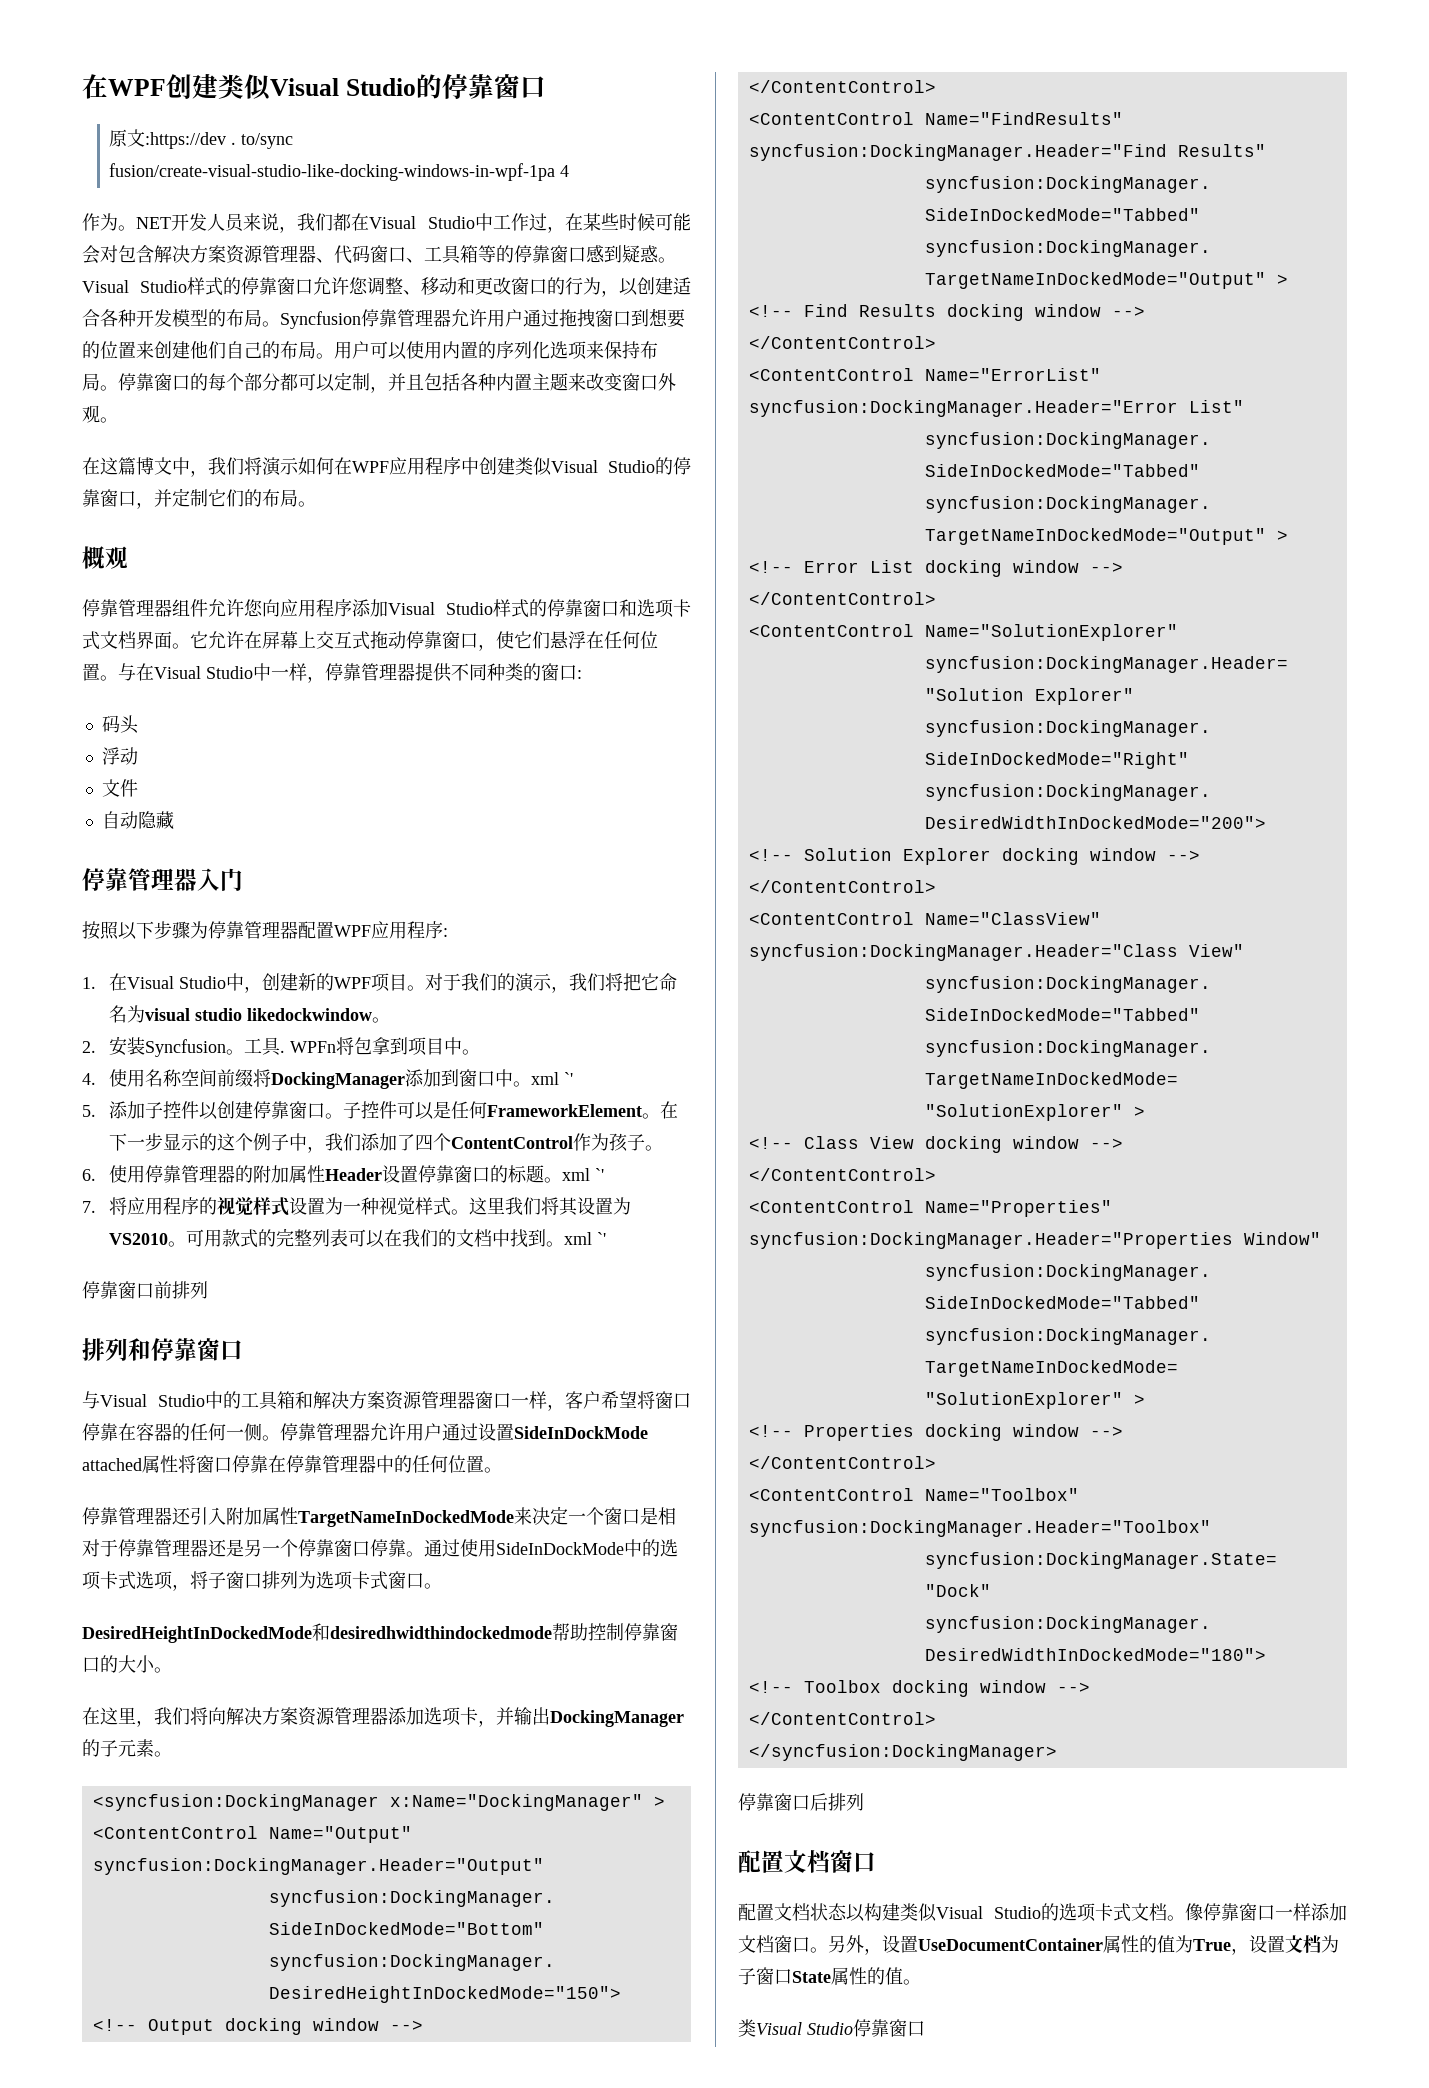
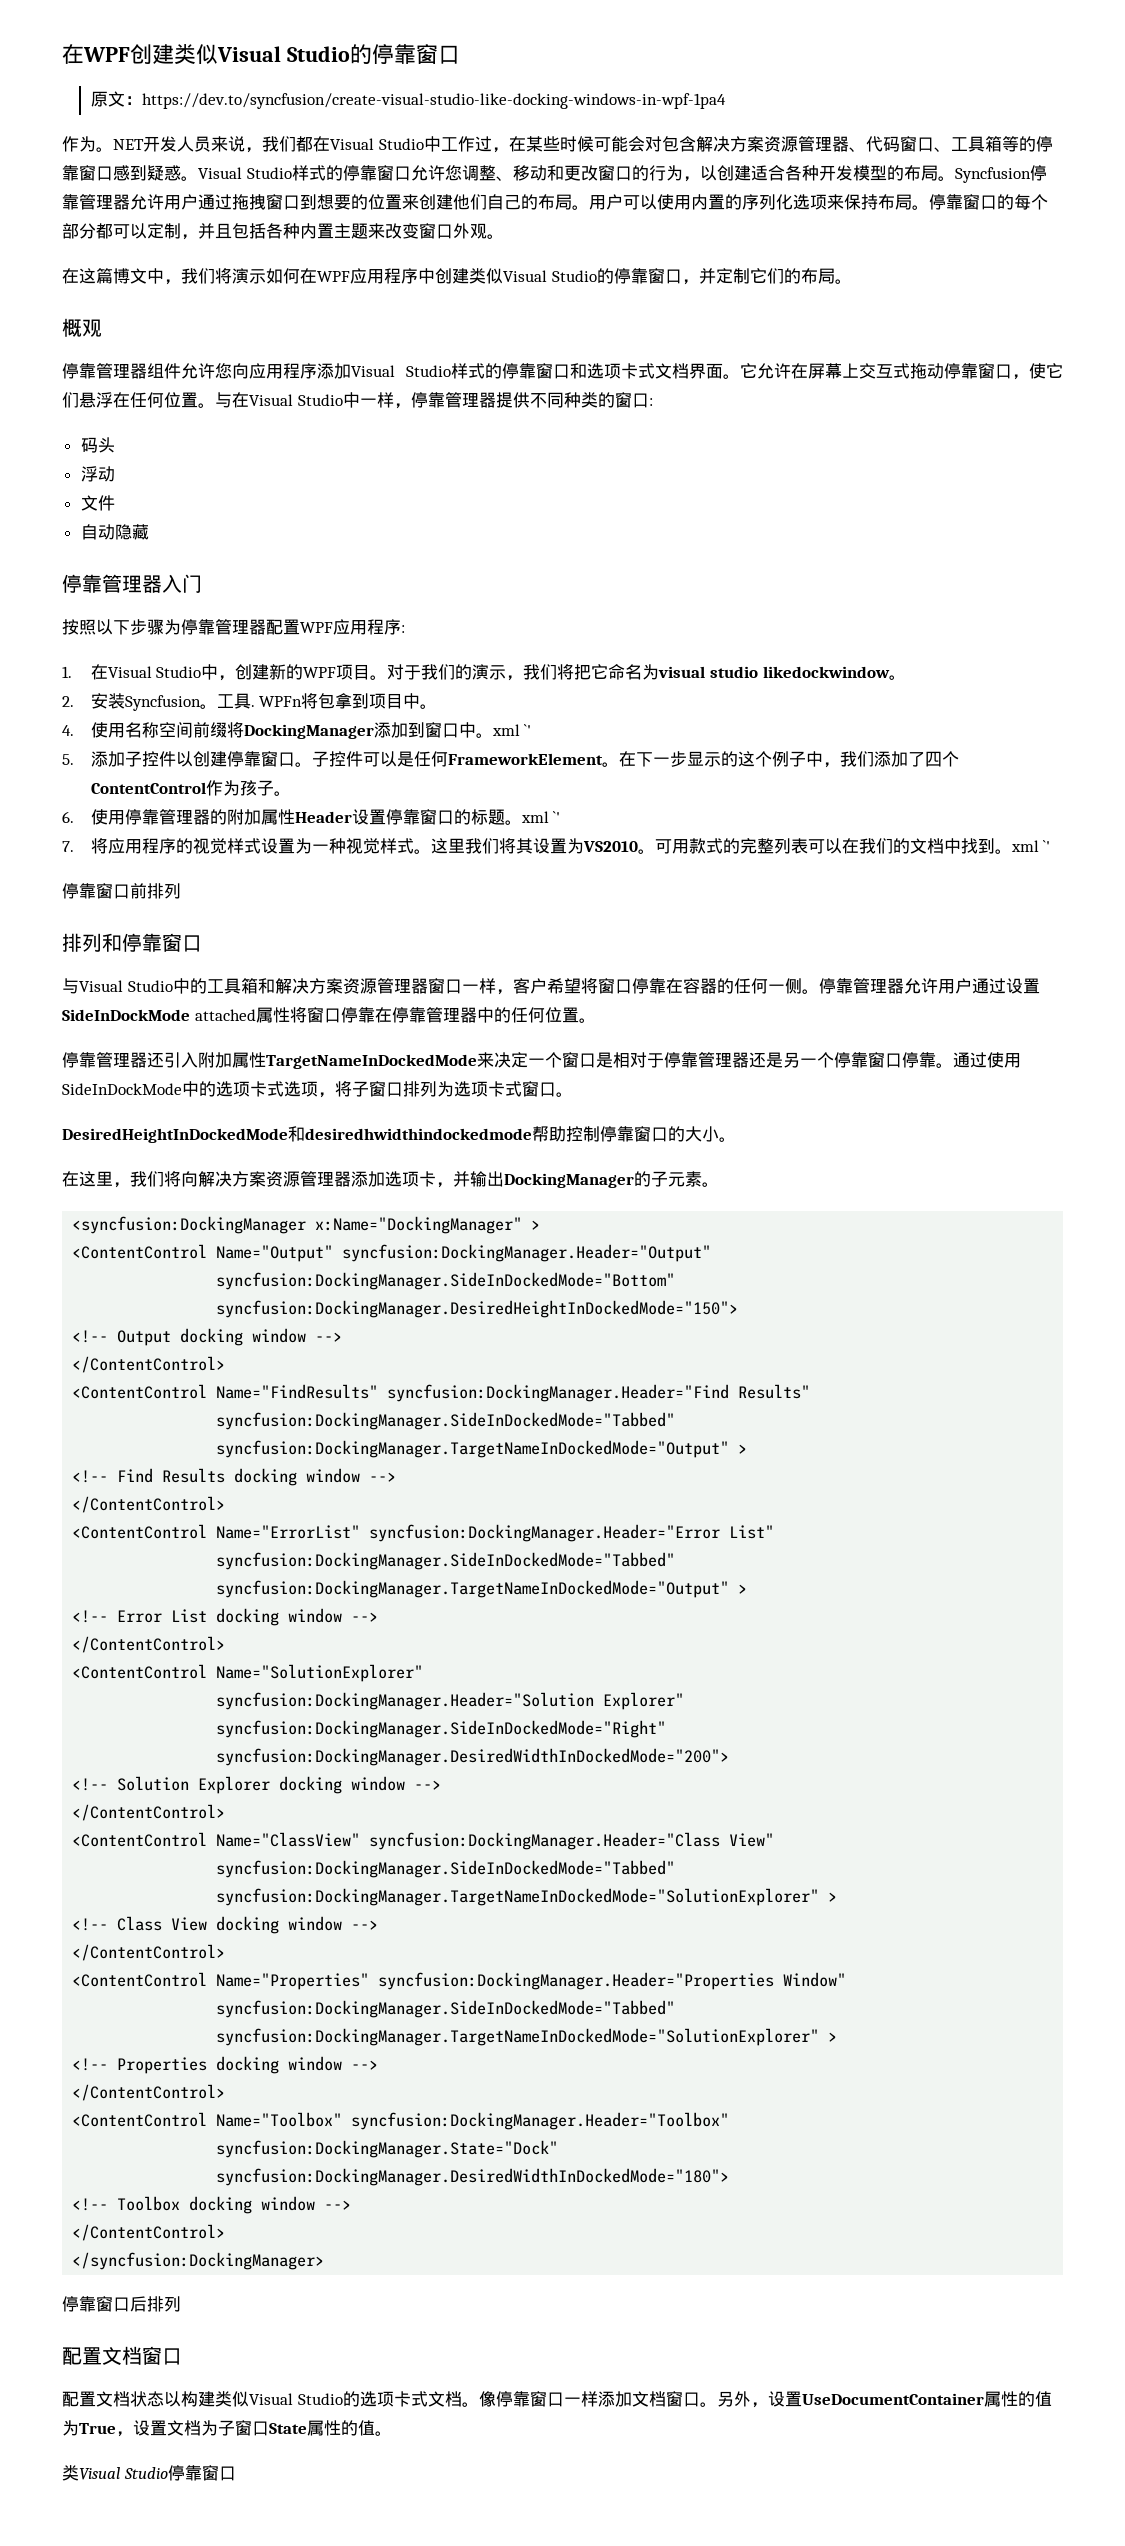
[145,132,294,149] [109,163,570,181] :https://dev . to/sync fusion/create-visual-studio-like-docking-windows-in-wpf-1pa 4 -> [124,93,726,109] ：https://dev.to/syncfusion/create-visual-studio-like-docking-windows-in-wpf-1pa4

